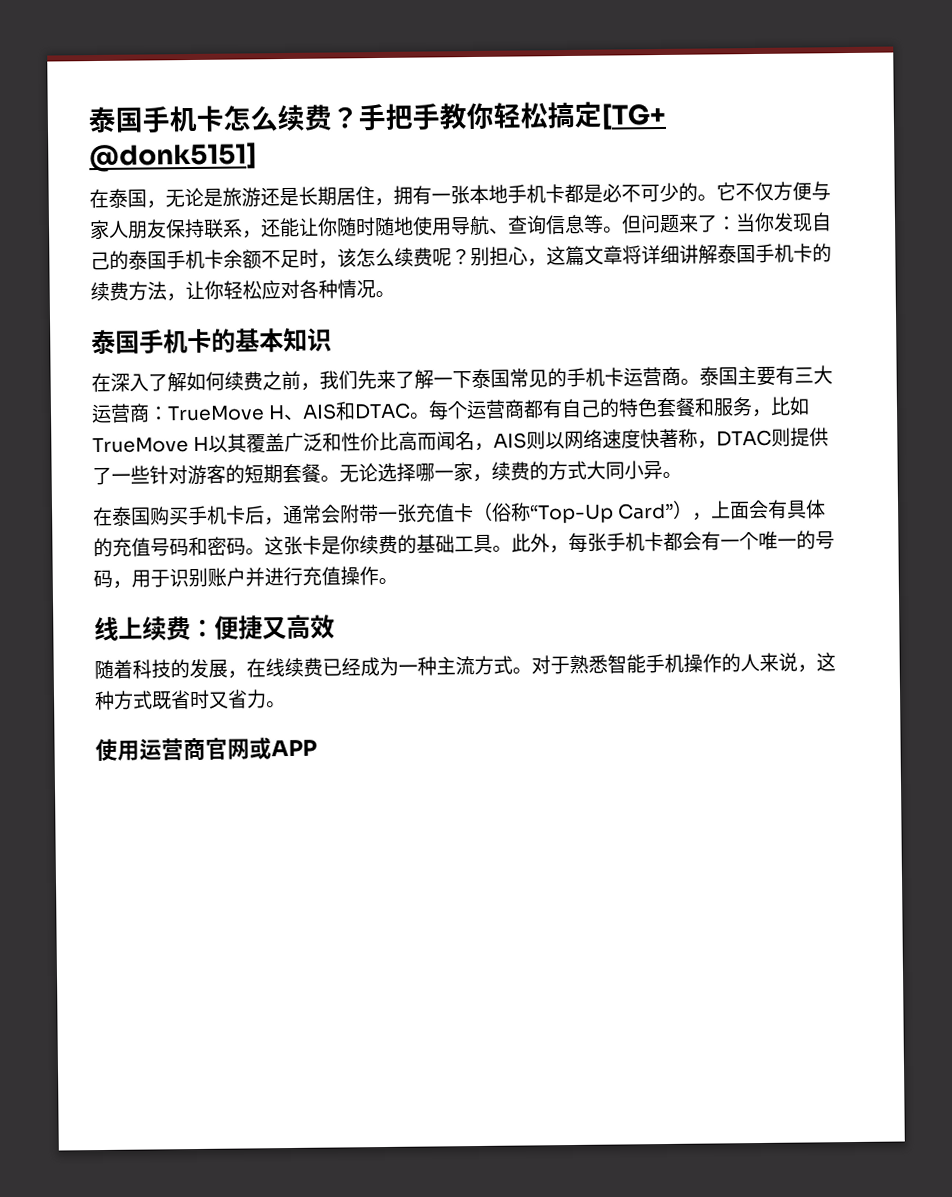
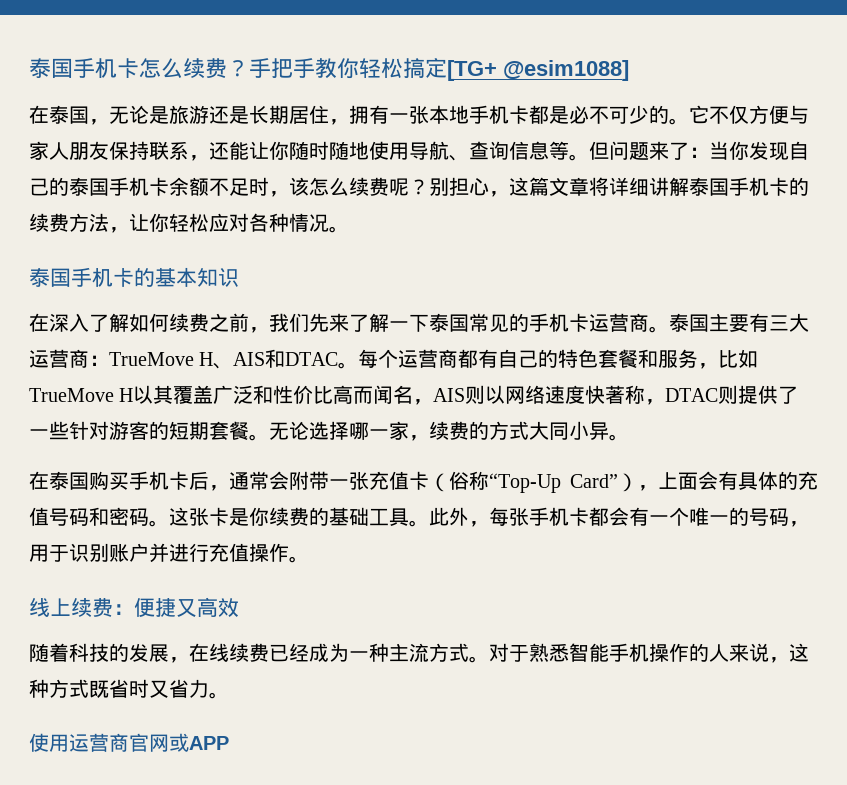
[89,142,257,173] @donk5151] -> [503,60,629,81] @esim1088]

